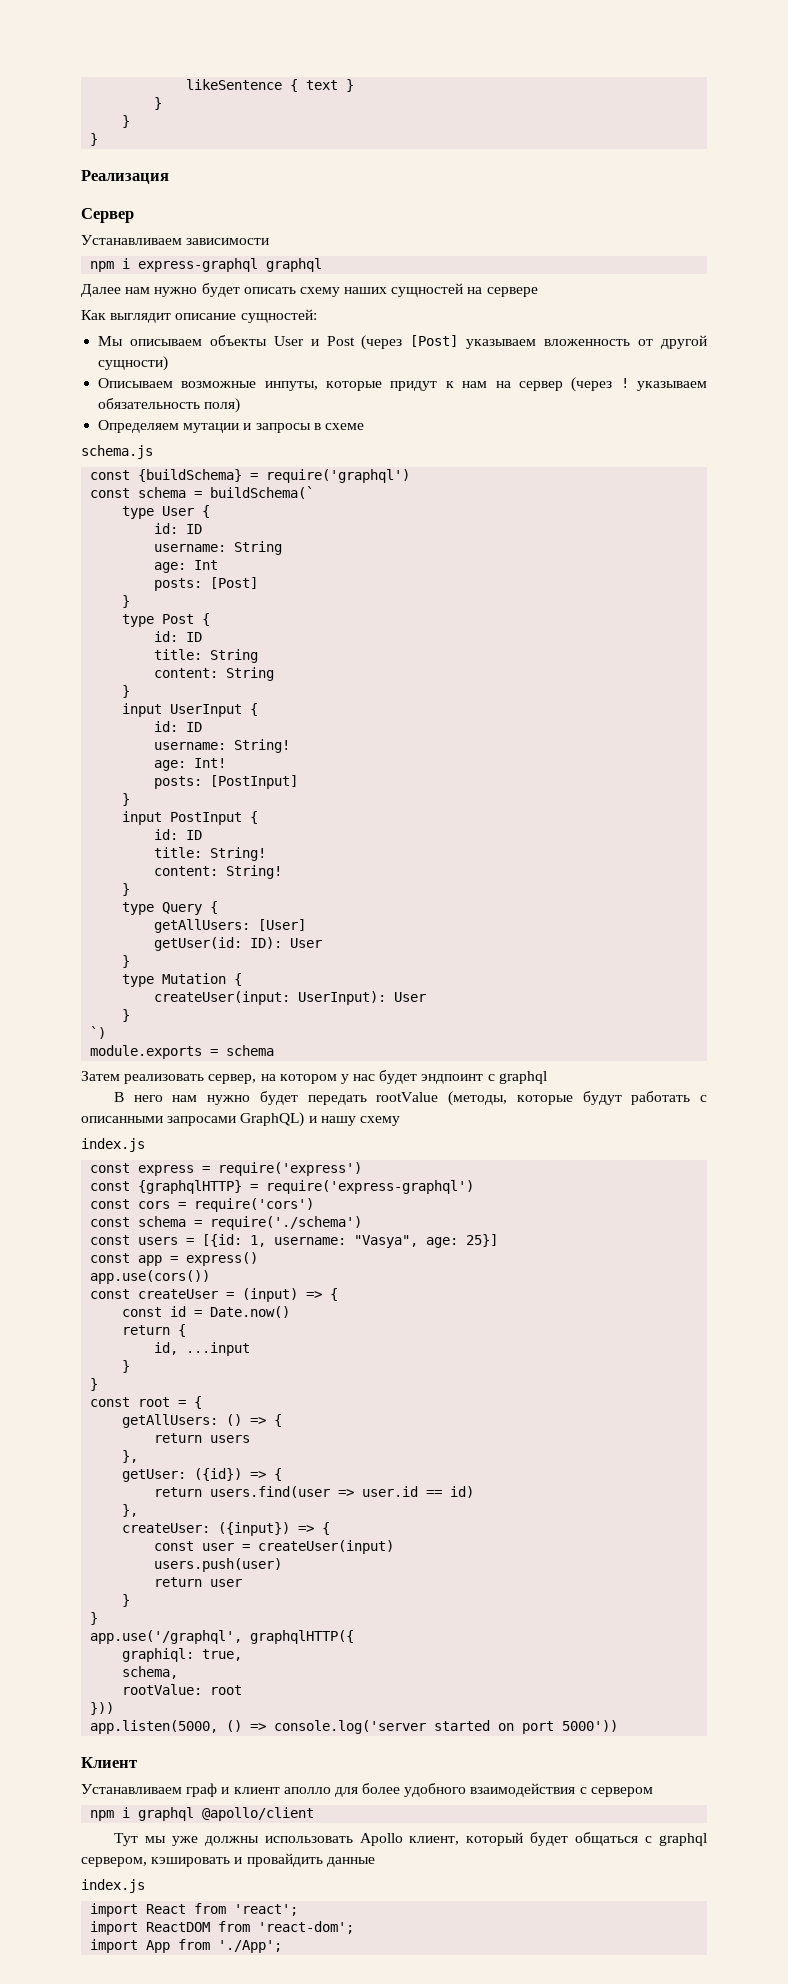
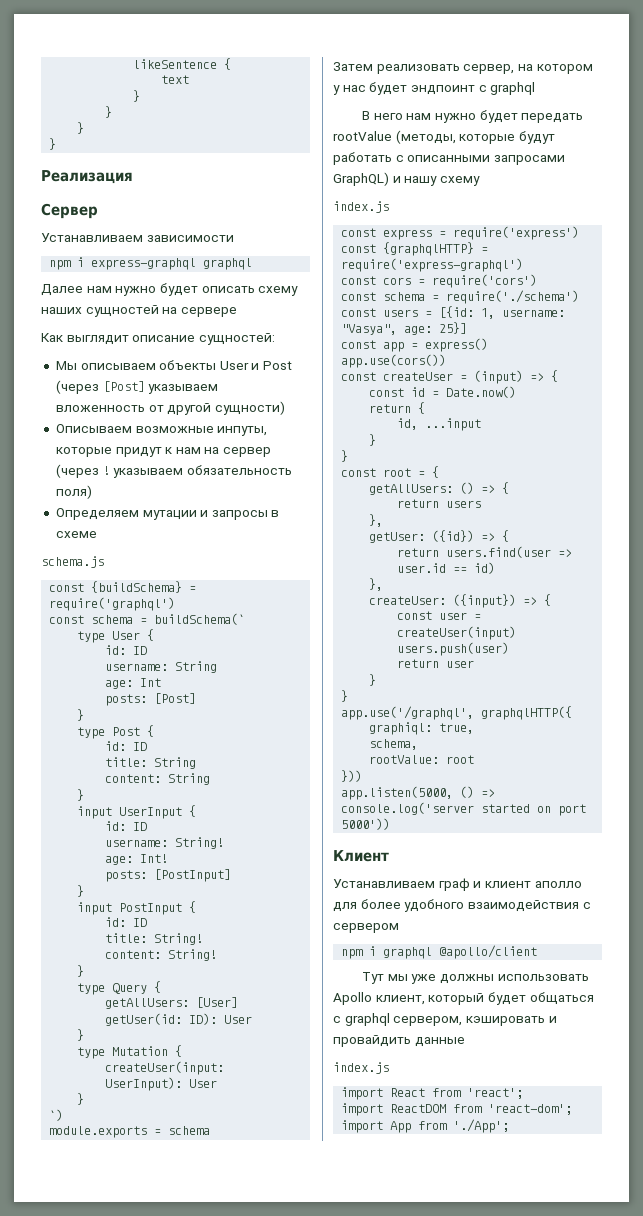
(299, 85) none -> (232, 64) //
(339, 85) none -> (190, 79) //

